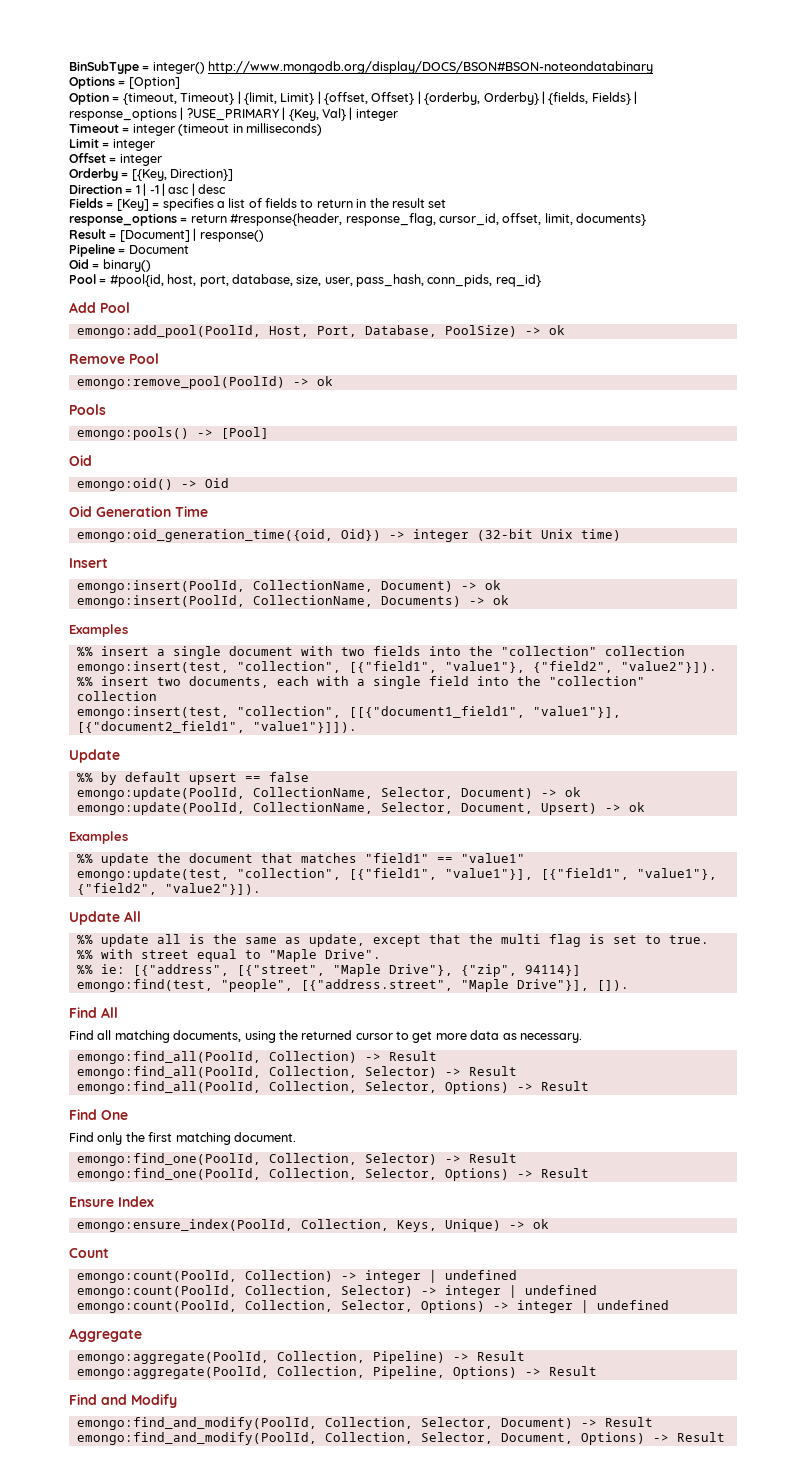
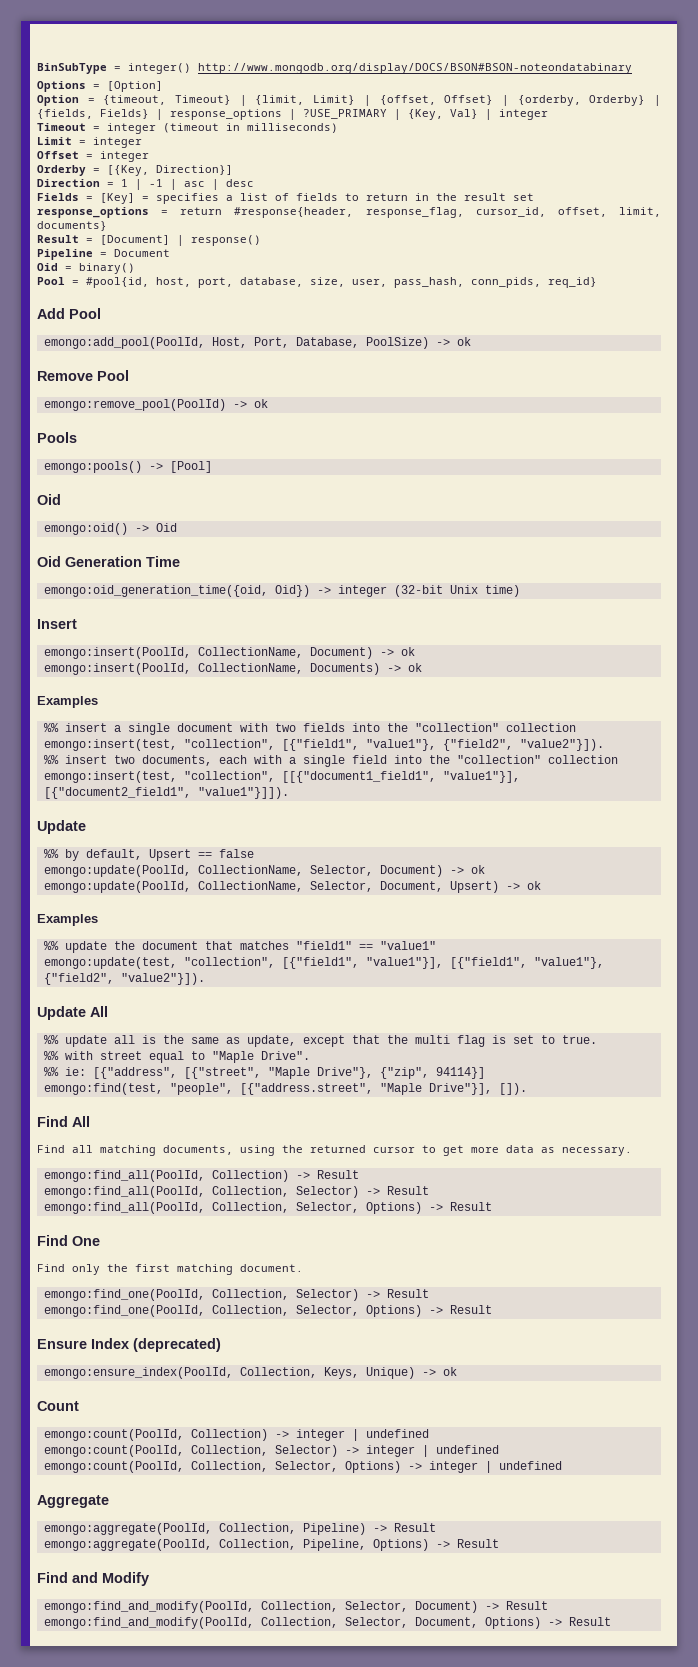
[124,772,237,785] default upsert -> [85,849,191,861] default, Upsert
(154, 1201) none -> [133,1338,221,1352] (deprecated)

